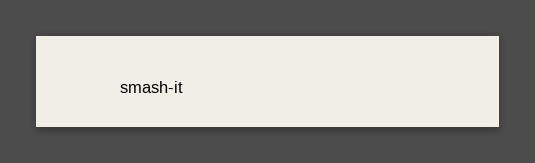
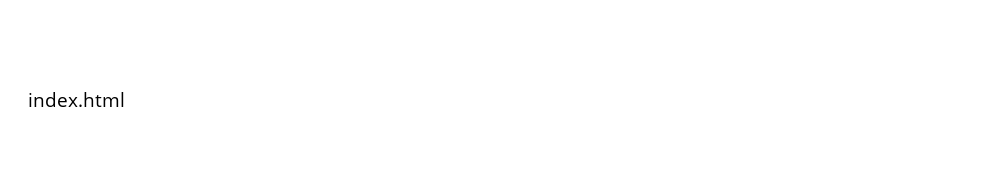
[120,81,183,93] smash-it -> [28,92,125,107] index.html

